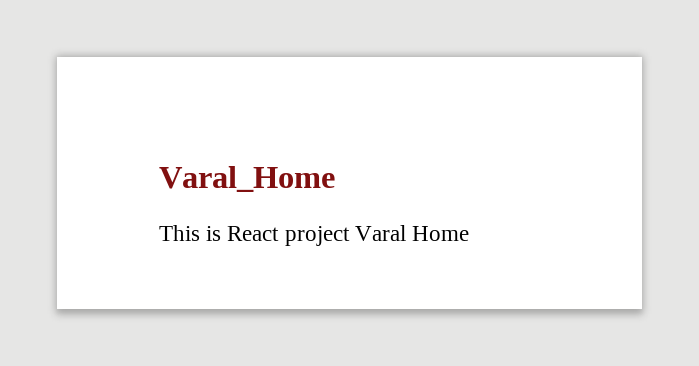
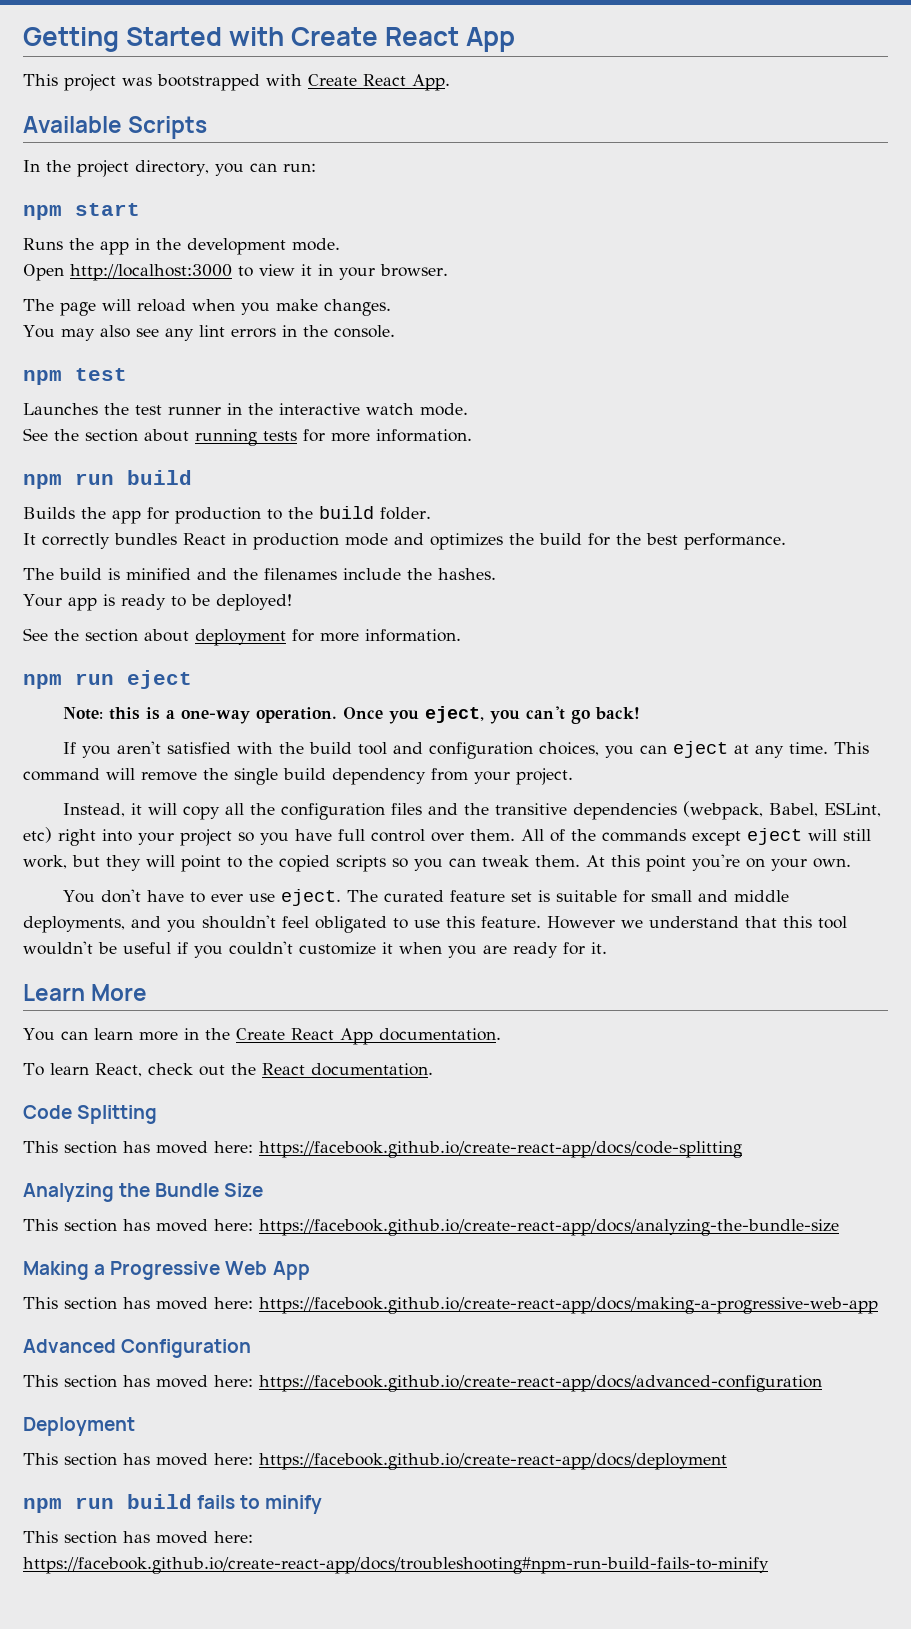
[159,166,335,192] [159,225,470,246] Varal_Home // This is React project Varal Home -> [23,27,516,52] [23,74,450,91] [23,116,208,139] [23,160,316,177] [23,203,140,220] [23,238,340,255] [23,264,448,281] [23,299,391,316] [23,325,395,341] [23,368,127,385] [23,403,468,416] [23,428,472,446] [23,470,192,489] [23,506,431,524] [23,533,786,550] [23,568,496,580] [23,594,292,611] [23,628,461,646] [23,670,192,689] [62,706,640,724] [62,741,869,759] [23,768,573,785] [62,801,881,820] [23,827,871,846] [23,854,851,872] [62,889,789,906] [23,915,847,933] [23,941,607,958] [23,984,148,1001] [23,1028,501,1045] [23,1063,433,1077] [23,1105,158,1124] [23,1141,742,1158] [23,1183,264,1202] [23,1219,839,1236] [23,1261,310,1280] [23,1297,878,1314] [23,1339,252,1358] [23,1375,822,1392] [23,1417,135,1436] [23,1453,727,1470] [23,1494,323,1514] [23,1531,253,1544] [23,1557,769,1574] Getting Started with Create React App // This project was bootstrapped with Create React App. // Available Scripts // In the project directory, you can run: // npm start // Runs the app in the development mode. // Open http://localhost:3000 to view it in your browser. // The page will reload when you make changes. // You may also see any lint errors in the console. // npm test // Launches the test runner in the interactive watch mode. // See the section about running tests for more information. // npm run build // Builds the app for production to the build folder. // It correctly bundles React in production mode and optimizes the build for the best performance. // The build is minified and the filenames include the hashes. // Your app is ready to be deployed! // See the section about deployment for more information. // npm run eject // Note: this is a one-way operation. Once you eject, you can't go back! // If you aren't satisfied with the build tool and configuration choices, you can eject at any time. This command will remove the single build dependency from your project. // Instead, it will copy all the configuration files and the transitive dependencies (webpack, Babel, ESLint, etc) right into your project so you have full control over them. All of the commands except eject will still work, but they will point to the copied scripts so you can tweak them. At this point you're on your own. // You don't have to ever use eject. The curated feature set is suitable for small and middle deployments, and you shouldn't feel obligated to use this feature. However we understand that this tool wouldn't be useful if you couldn't customize it when you are ready for it. // Learn More // You can learn more in the Create React App documentation. // To learn React, check out the React documentation. // Code Splitting // This section has moved here: https://facebook.github.io/create-react-app/docs/code-splitting // Analyzing the Bundle Size // This section has moved here: https://facebook.github.io/create-react-app/docs/analyzing-the-bundle-size // Making a Progressive Web App // This section has moved here: https://facebook.github.io/create-react-app/docs/making-a-progressive-web-app // Advanced Configuration // This section has moved here: https://facebook.github.io/create-react-app/docs/advanced-configuration // Deployment // This section has moved here: https://facebook.github.io/create-react-app/docs/deployment // npm run build fails to minify // This section has moved here: https://facebook.github.io/create-react-app/docs/troubleshooting#npm-run-build-fails-to-minify

